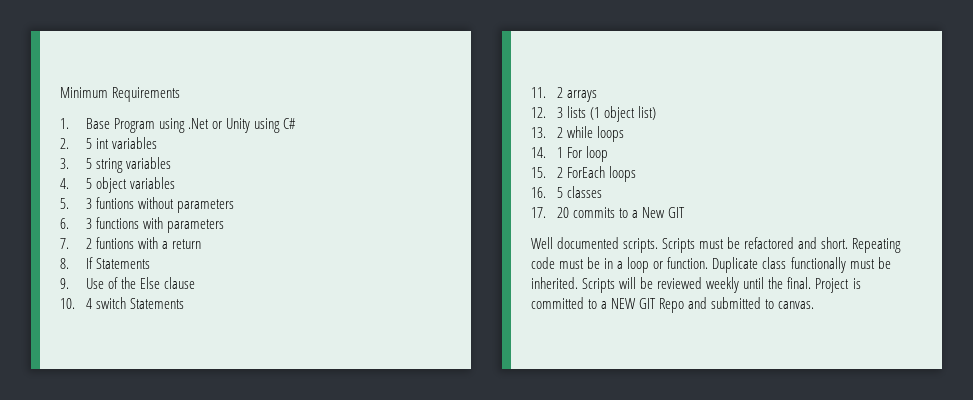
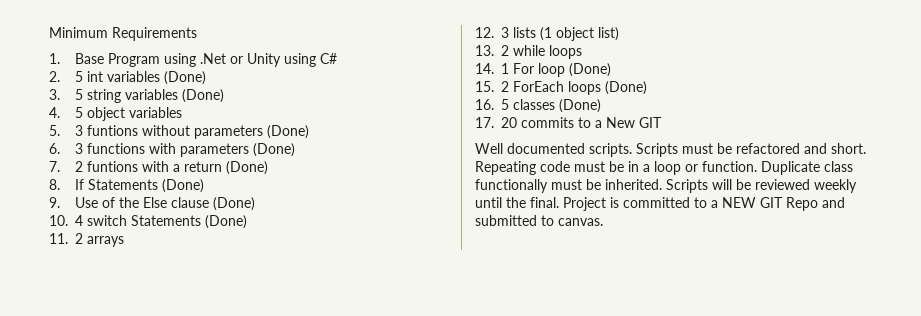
(158, 143) none -> [164,71,207,85] (Done)
(172, 163) none -> [182,89,225,103] (Done)
(235, 206) none -> [267,125,310,139] (Done)
(225, 226) none -> [253,143,296,157] (Done)
(202, 244) none -> [226,161,269,175] (Done)
(151, 263) none -> [162,179,205,193] (Done)
(196, 283) none -> [213,197,256,211] (Done)
(185, 303) none -> [205,215,248,229] (Done)
(609, 154) none -> [569,63,612,77] (Done)
(637, 174) none -> [605,81,648,95] (Done)
(603, 192) none -> [559,99,602,113] (Done)

